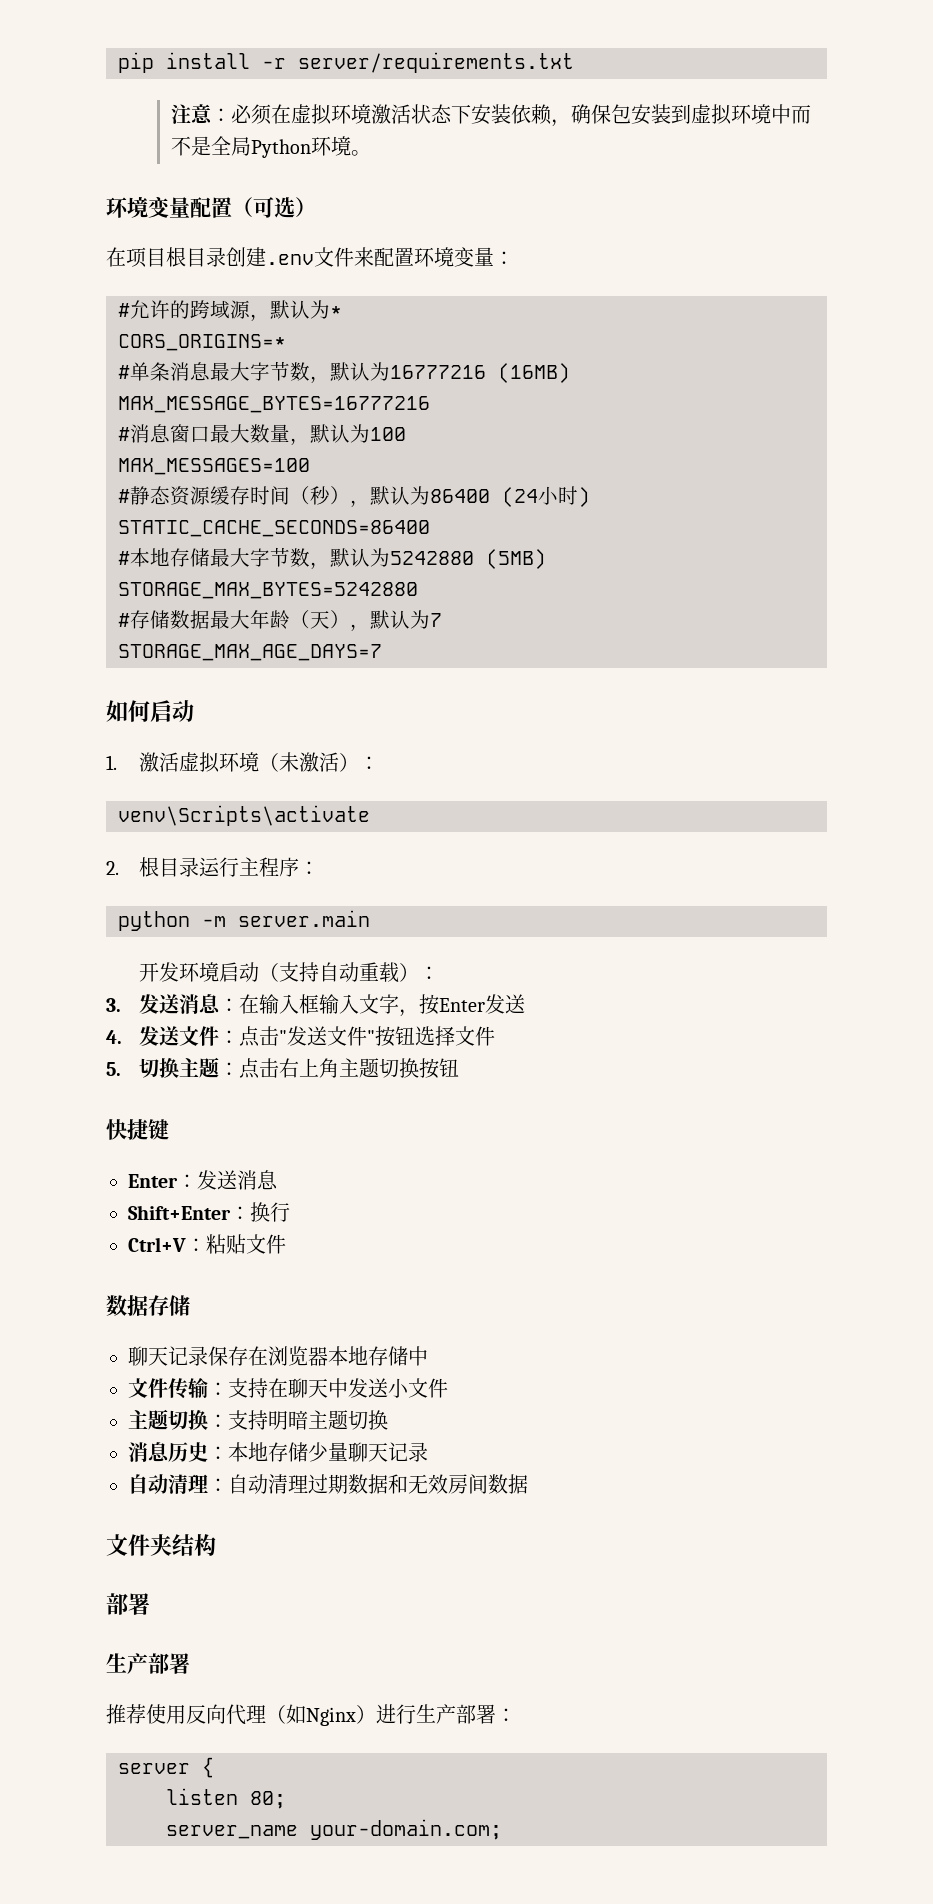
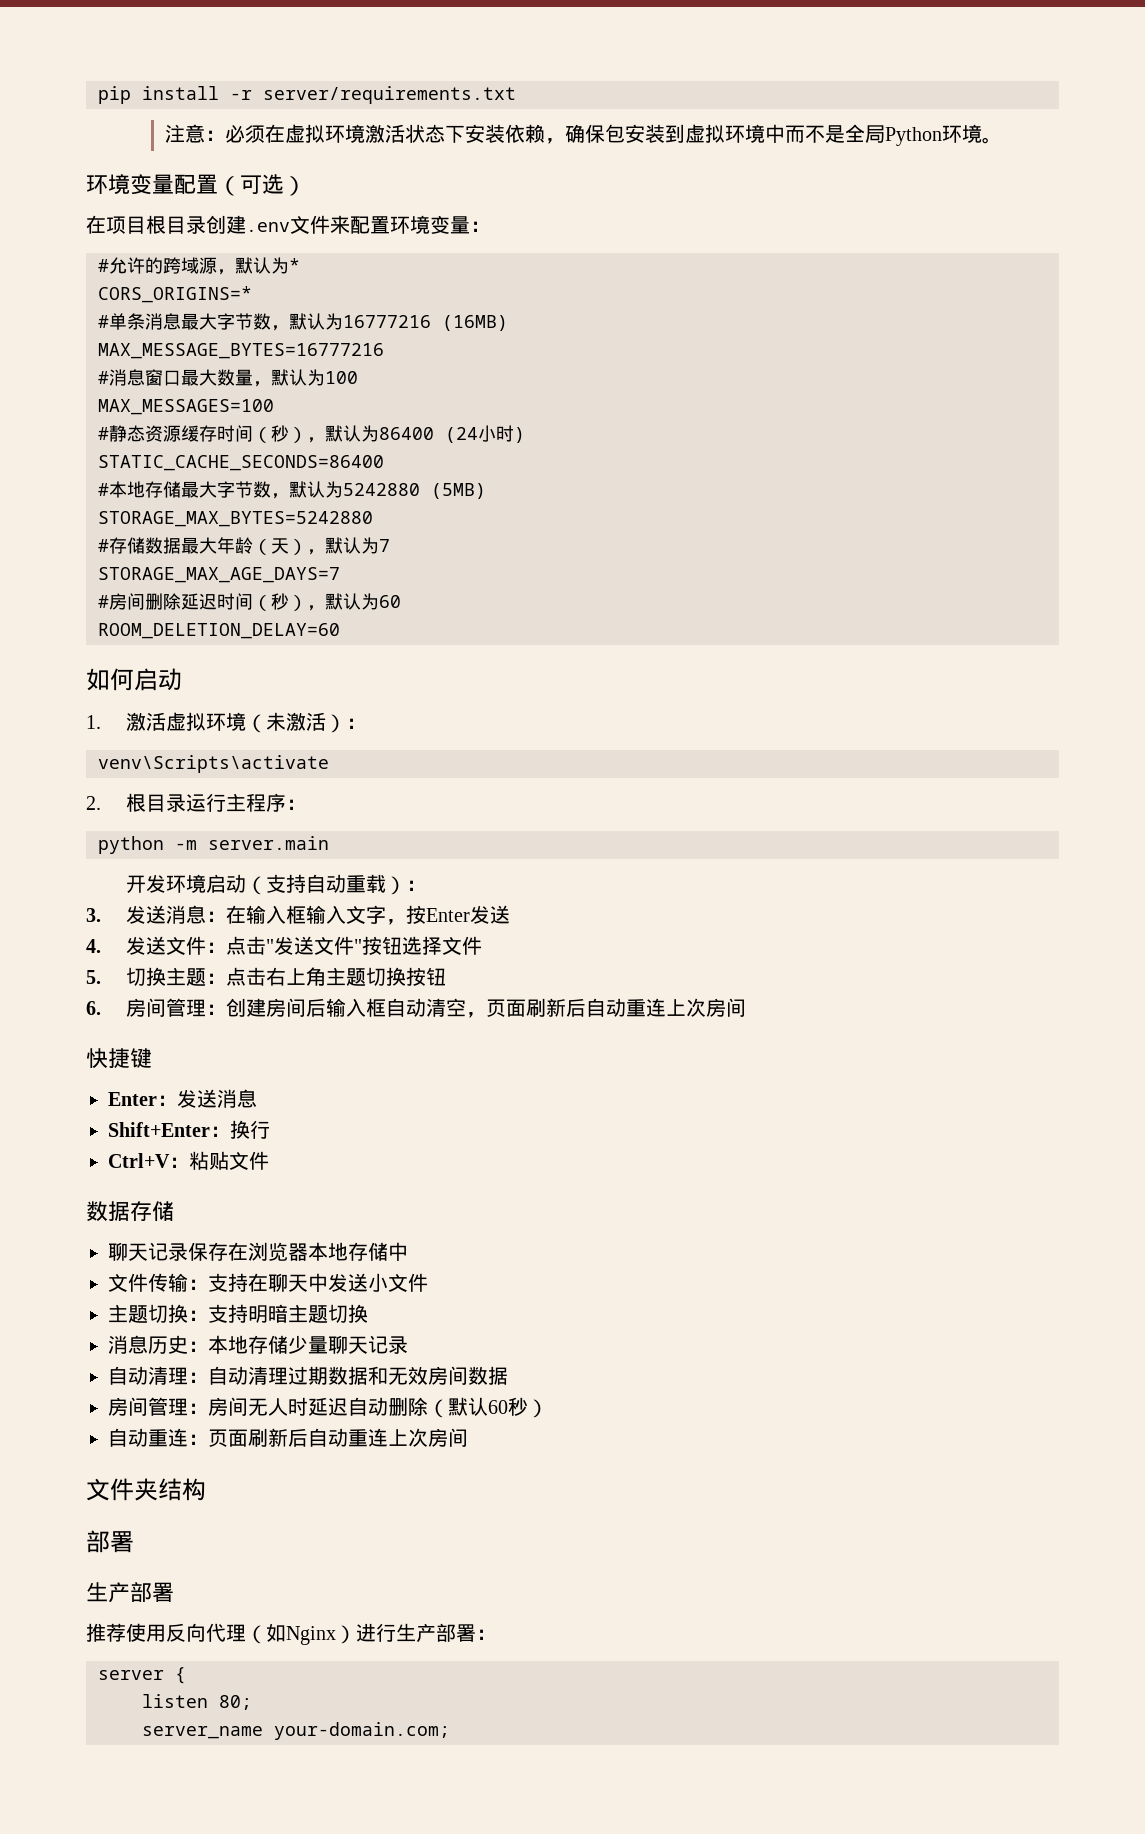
(382, 652) none -> [98,593,401,611] [98,623,340,639] // #房间删除延迟时间（秒），默认为60 // ROOM_DELETION_DELAY=60
(459, 1067) none -> [86,998,746,1018] // 6.房间管理：创建房间后输入框自动清空，页面刷新后自动重连上次房间
(528, 1484) none -> [108,1397,548,1418] [108,1428,468,1447] // 房间管理：房间无人时延迟自动删除（默认60秒） // 自动重连：页面刷新后自动重连上次房间

